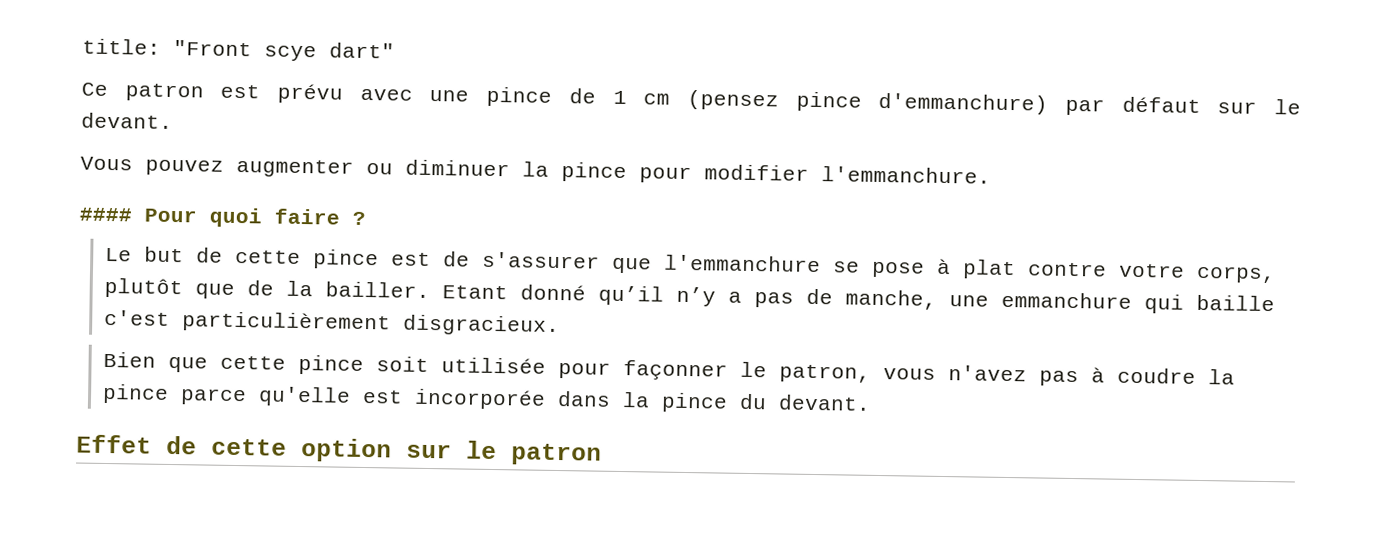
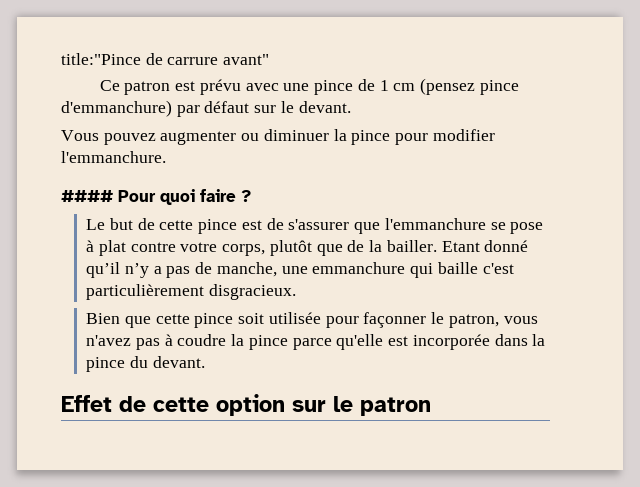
[82,38,395,62] title: "Front scye dart" -> [61,53,270,65] title:"Pince de carrure avant"

